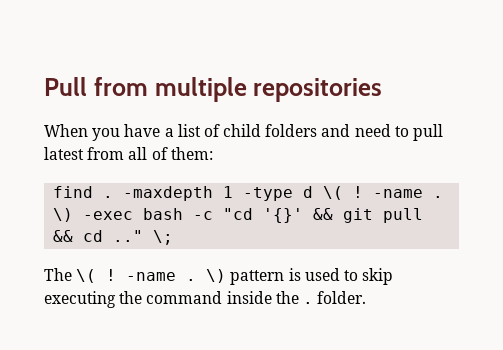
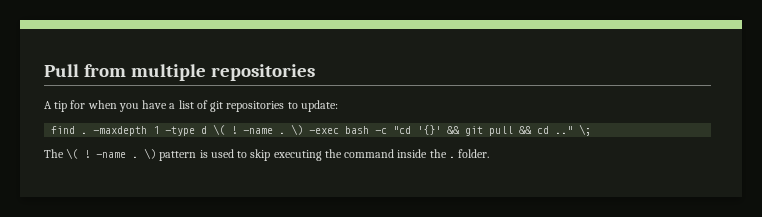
[44,124,88,137] When -> [44,100,117,112] A tip for when
[223,124,444,141] [44,147,213,160] child folders and need to pull latest from all of them: -> [210,100,338,112] git repositories to update:

